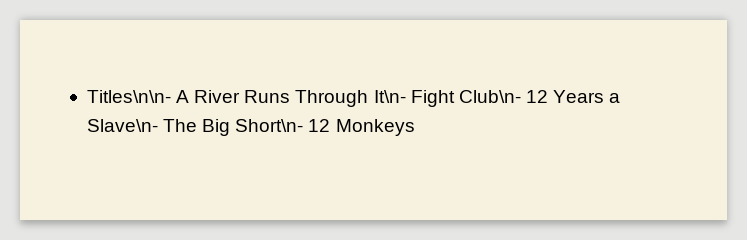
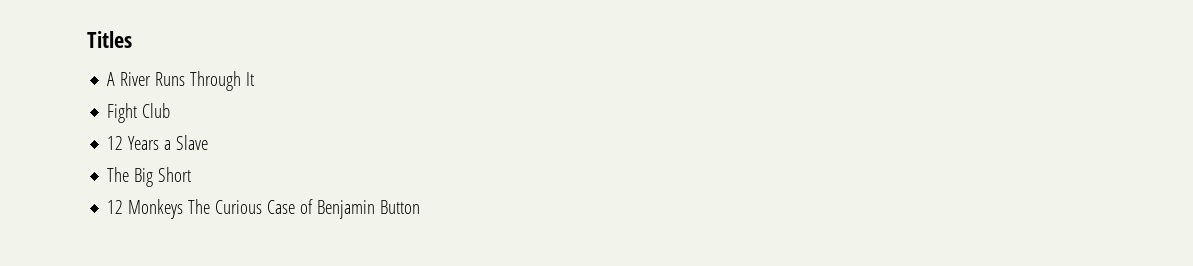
[86,90,171,103] Titles\n\n- -> [87,31,132,48] Titles //
[373,90,521,107] It\n- Fight Club\n- -> [246,72,255,86] [107,103,171,123] It // Fight Club //
[86,119,158,132] Slave\n- -> [176,135,209,150] Slave //
[235,119,304,132] Short\n- -> [158,167,192,182] Short //
(415, 127) none -> [188,199,421,219] The Curious Case of Benjamin Button

